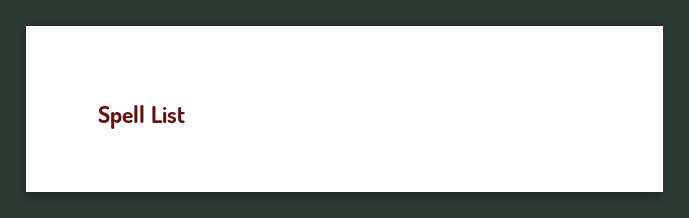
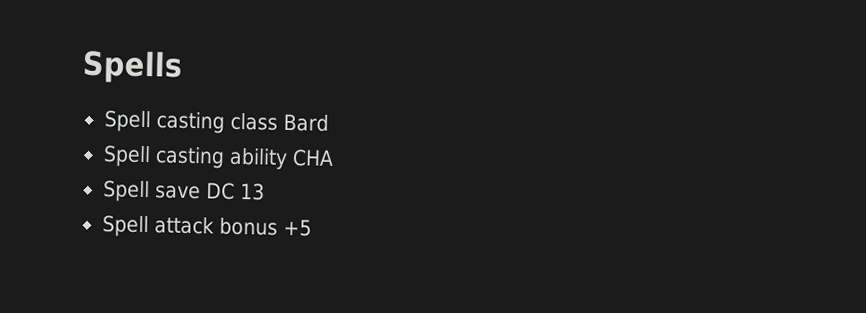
[98,105,186,129] Spell List -> [82,49,183,84] [103,110,329,134] [102,145,334,170] [102,180,265,203] [101,215,312,238] Spells // Spell casting class Bard // Spell casting ability CHA // Spell save DC 13 // Spell attack bonus +5

